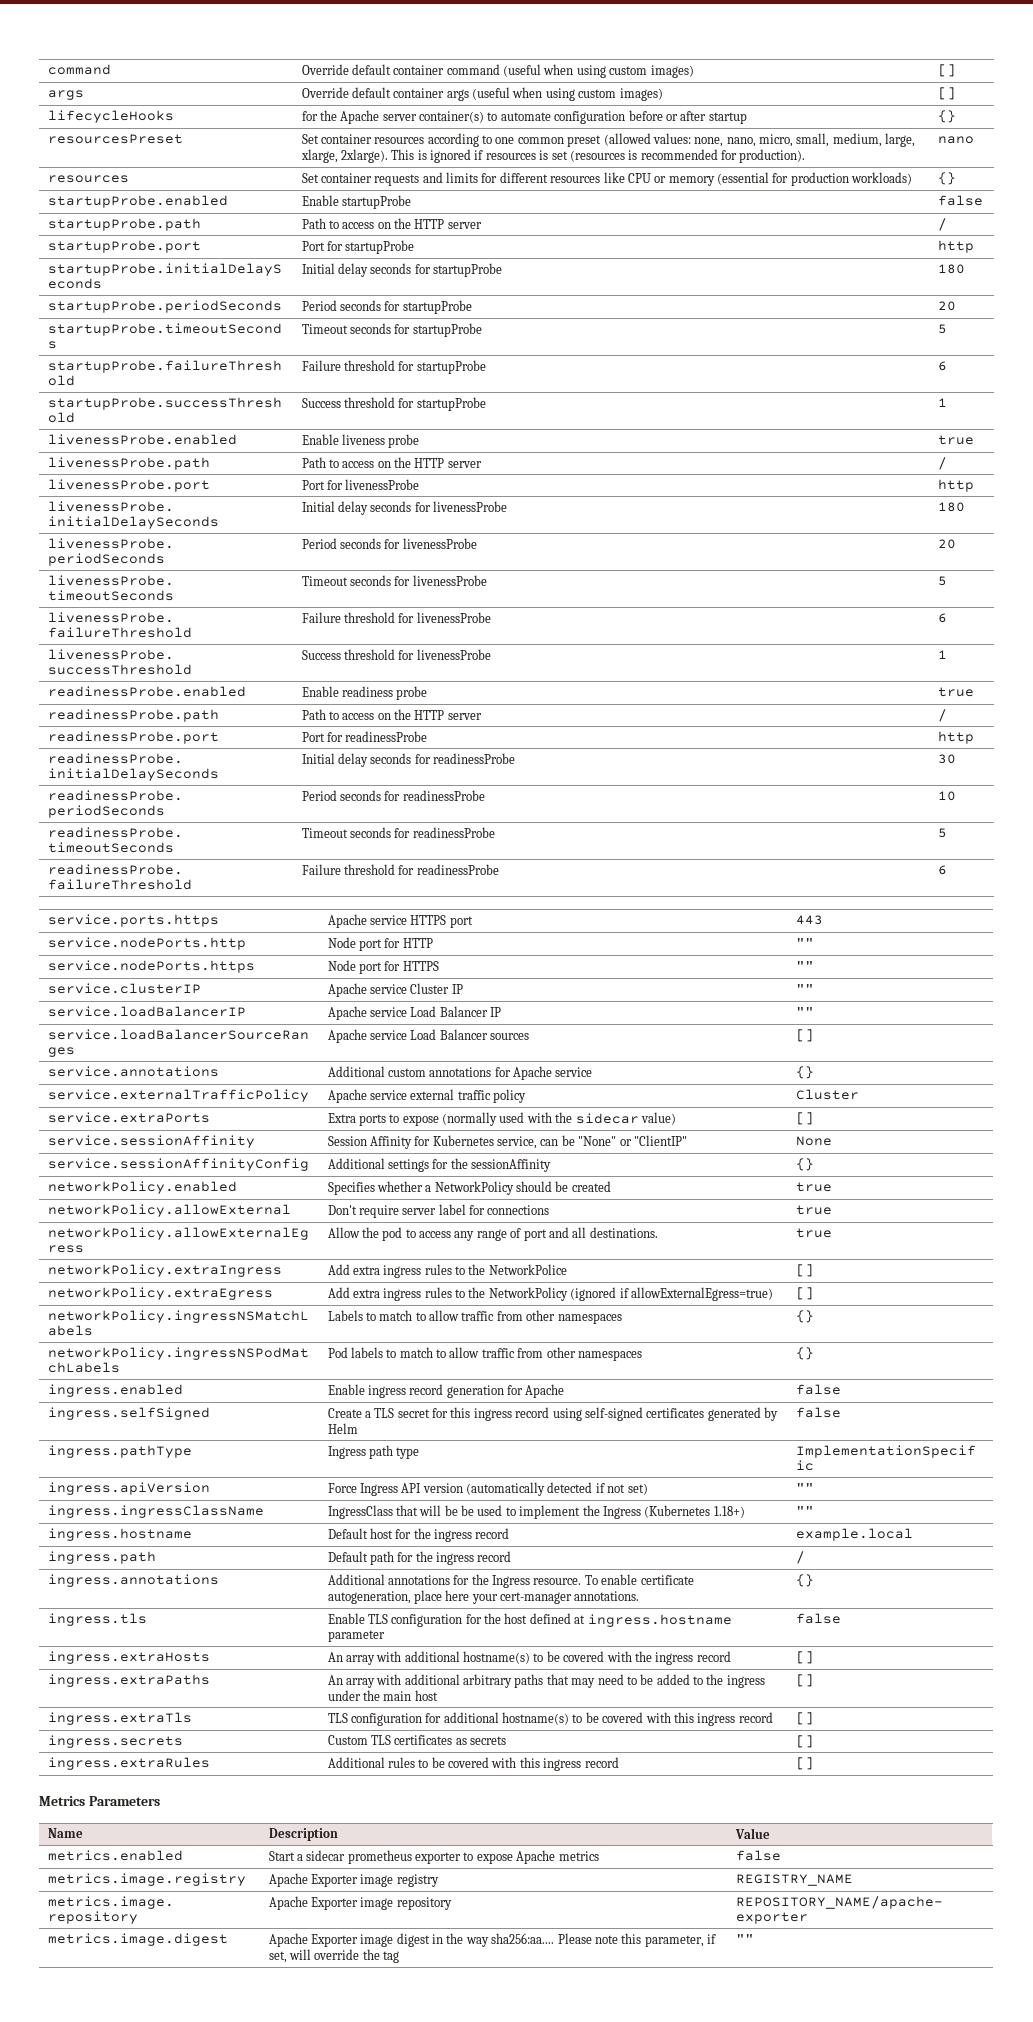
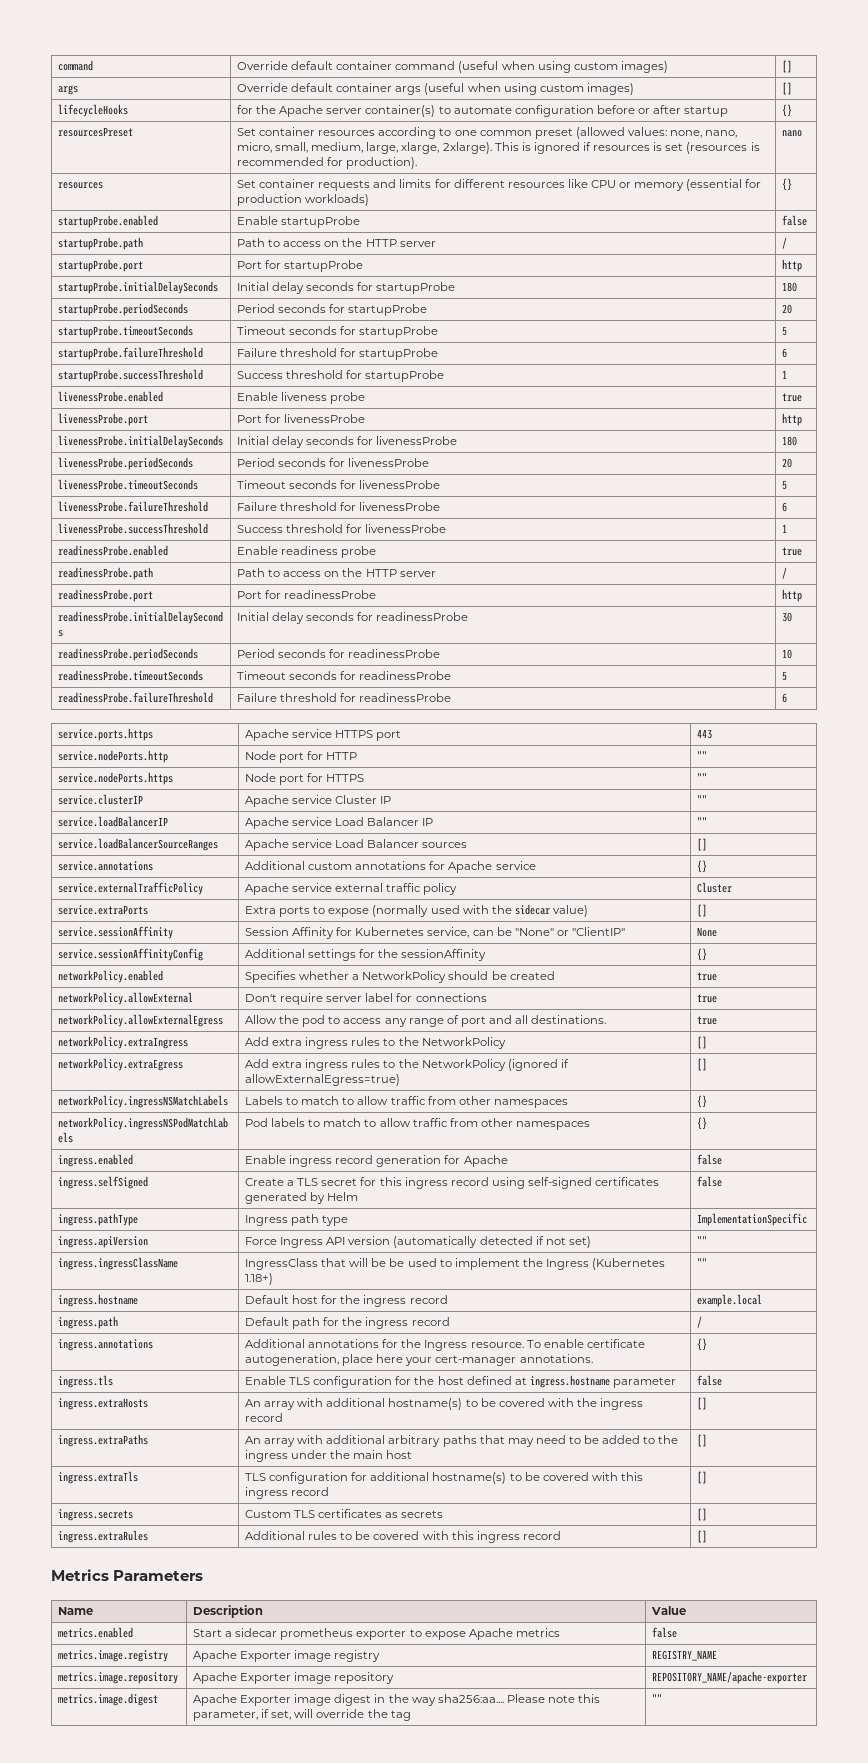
[47,457,210,470] [301,457,482,468] [937,457,947,470] // livenessProbe.path | Path to access on the HTTP server | / -> (803, 397) none
[488,1264,567,1275] NetworkPolice -> [421,1037,506,1049] NetworkPolicy

